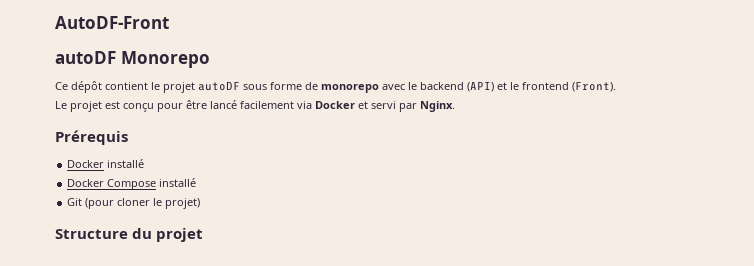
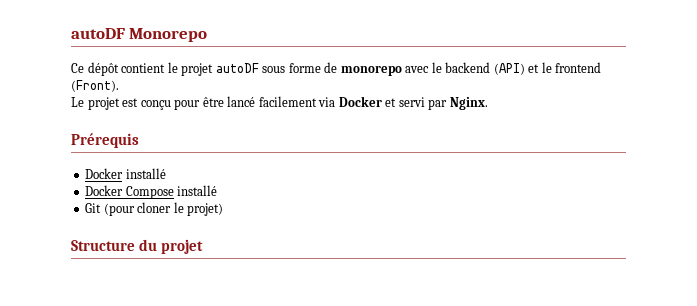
[55,16,169,29] AutoDF-Front // -> (71, 33) none

